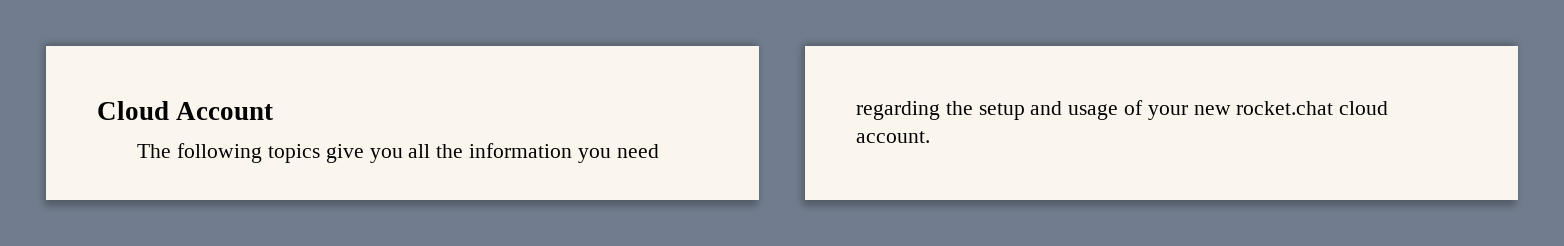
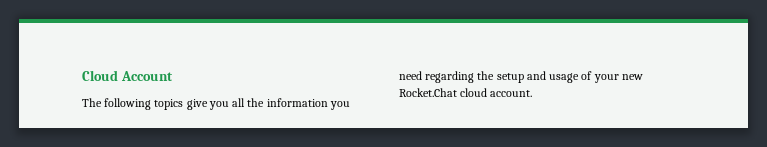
[1236,101,1334,115] rocket.chat -> [399,88,457,97] Rocket.Chat

